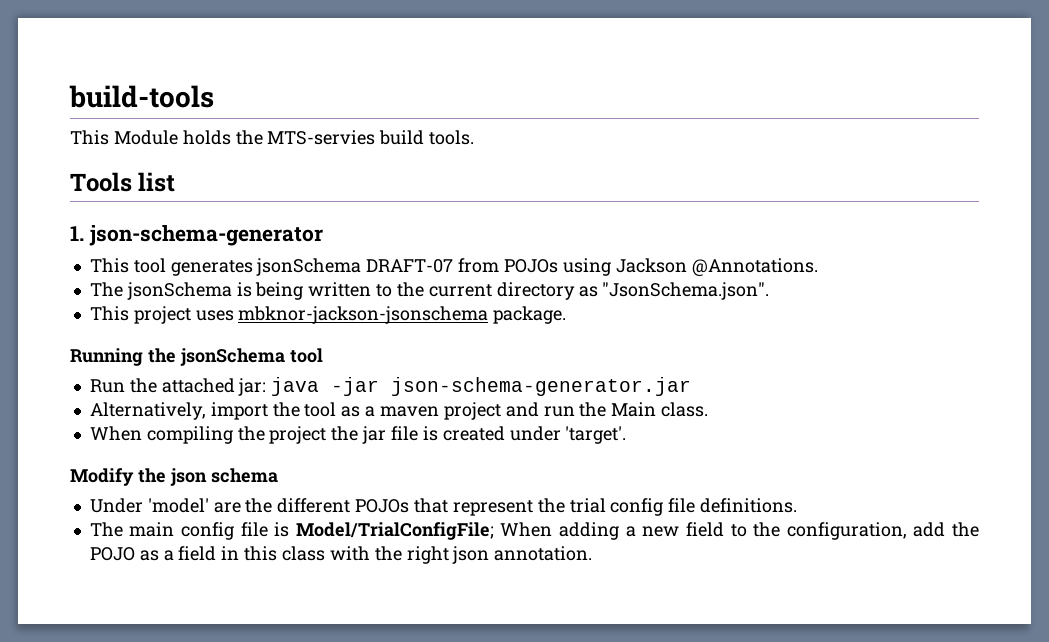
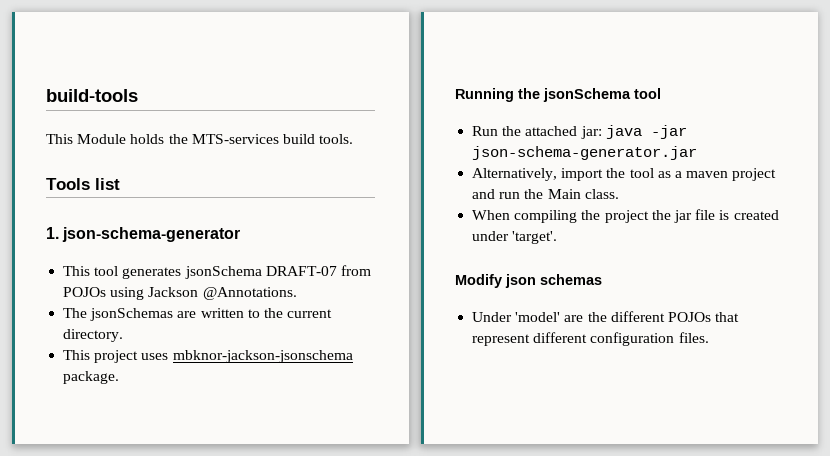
[267,130,376,145] MTS-servies -> [191,134,279,144] MTS-services
[126,282,304,300] jsonSchema is being -> [90,308,197,321] jsonSchemas are
[496,282,770,300] directory as "JsonSchema.json". -> [63,329,124,342] directory.
[137,468,278,486] the json schema -> [505,274,602,288] json schemas
[537,498,798,516] [89,522,980,540] [89,546,593,564] the trial config file definitions. // The main config file is Model/TrialConfigFile; When adding a new field to the configuration, add the POJO as a field in this class with the right json annotation. -> [533,332,709,346] different configuration files.

